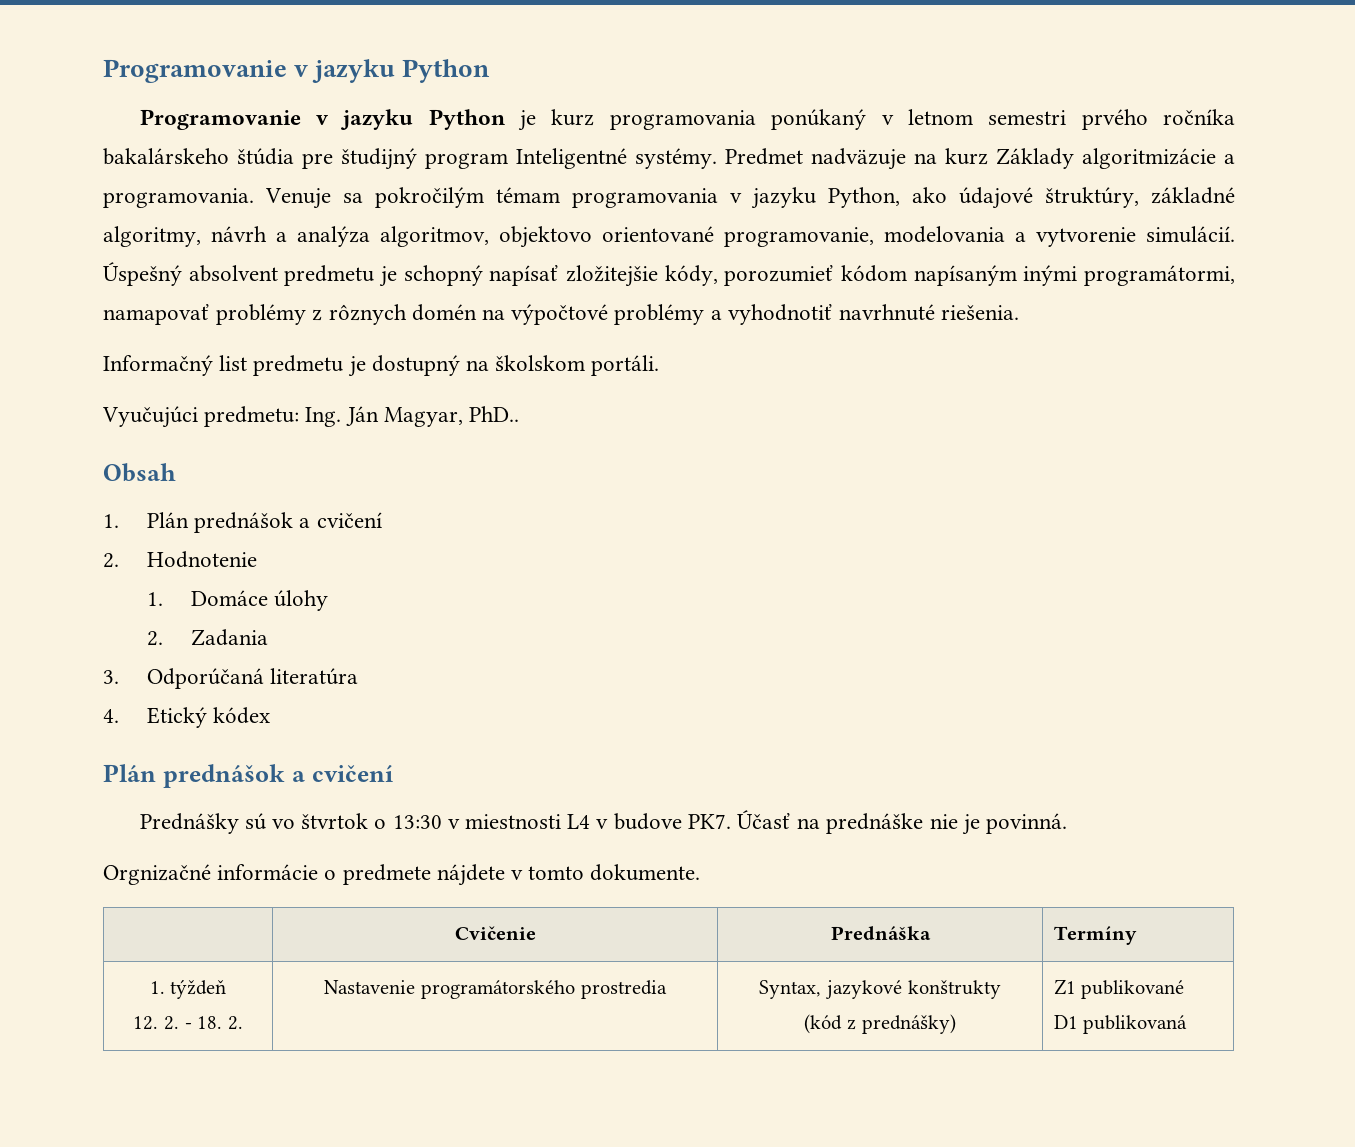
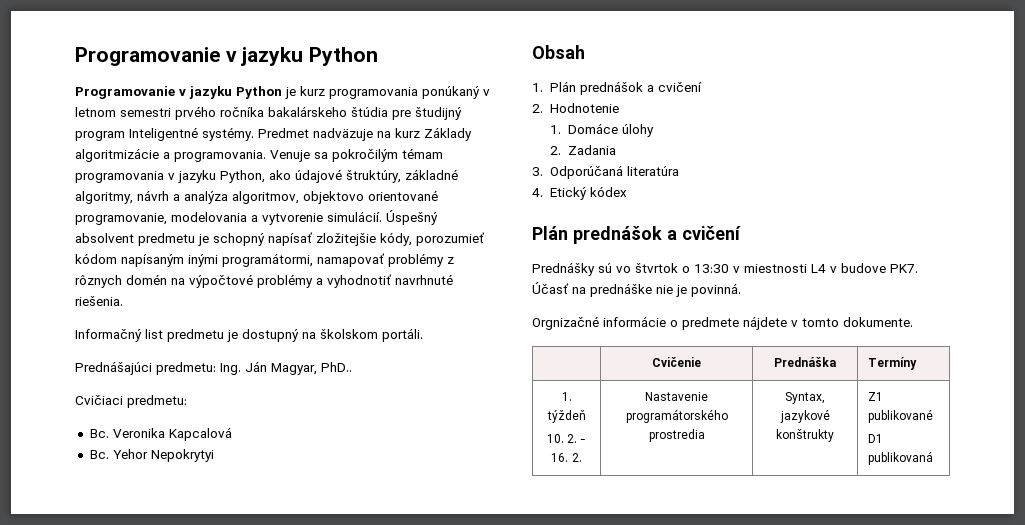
[102,406,198,428] Vyučujúci -> [75,361,152,375] Prednášajúci
(520, 414) none -> [75,395,187,408] [89,427,232,441] [89,449,214,462] // Cvičiaci predmetu: // Bc. Veronika Kapcalová // Bc. Yehor Nepokrytyi
[133,1016,159,1030] 12. -> [546,434,564,443] 10.
[197,1016,223,1029] 18. -> [551,453,569,462] 16.
[804,1014,956,1034] // (kód z prednášky) -> (834, 435) none

